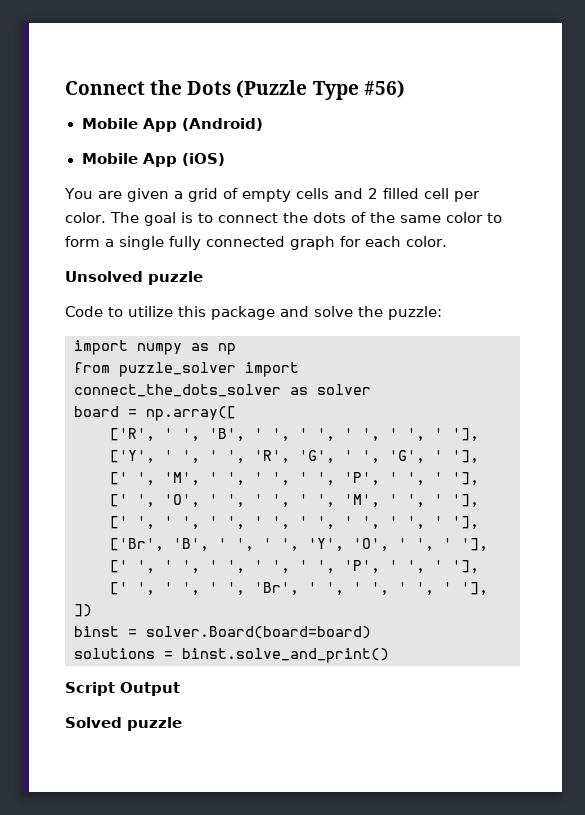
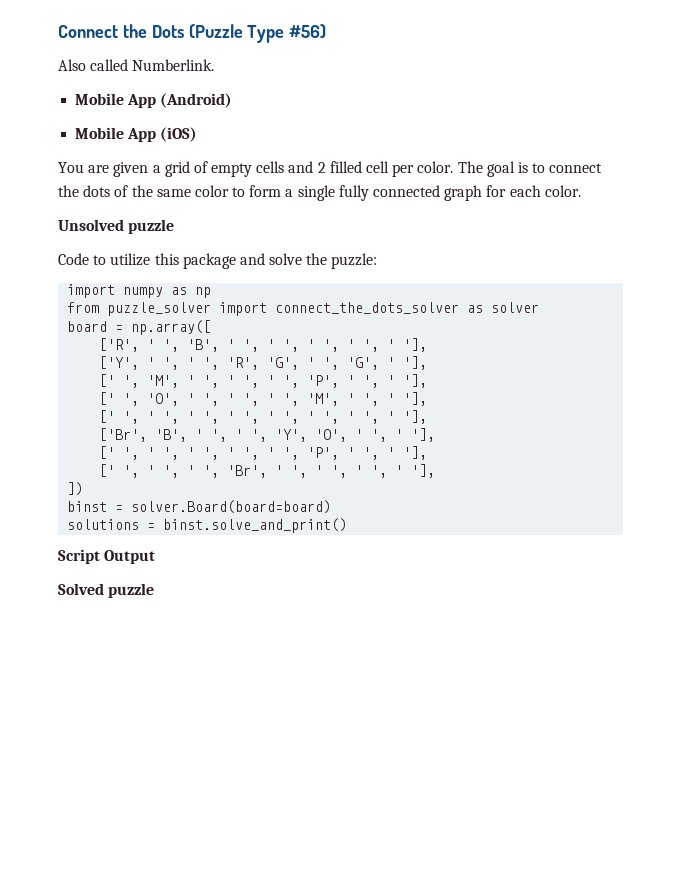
(405, 89) none -> [58,59,215,71] // Also called Numberlink.

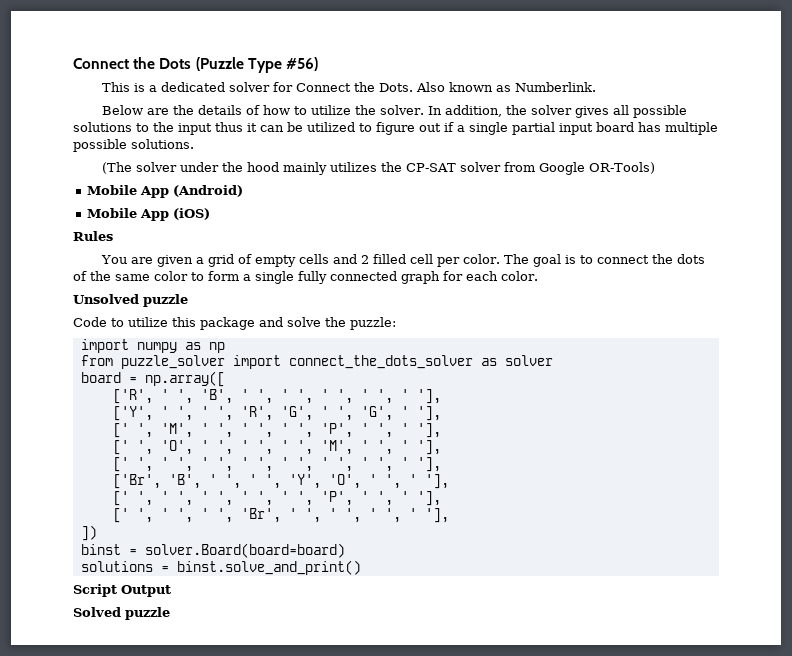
[58,59,215,71] Also called Numberlink. -> [101,82,596,92] [101,105,687,118] [73,122,718,135] [73,139,194,152] [101,162,655,175] This is a dedicated solver for Connect the Dots. Also known as Numberlink. // Below are the details of how to utilize the solver. In addition, the solver gives all possible solutions to the input thus it can be utilized to figure out if a single partial input board has multiple possible solutions. // (The solver under the hood mainly utilizes the CP-SAT solver from Google OR-Tools)
(198, 134) none -> [73,231,113,241] // Rules

